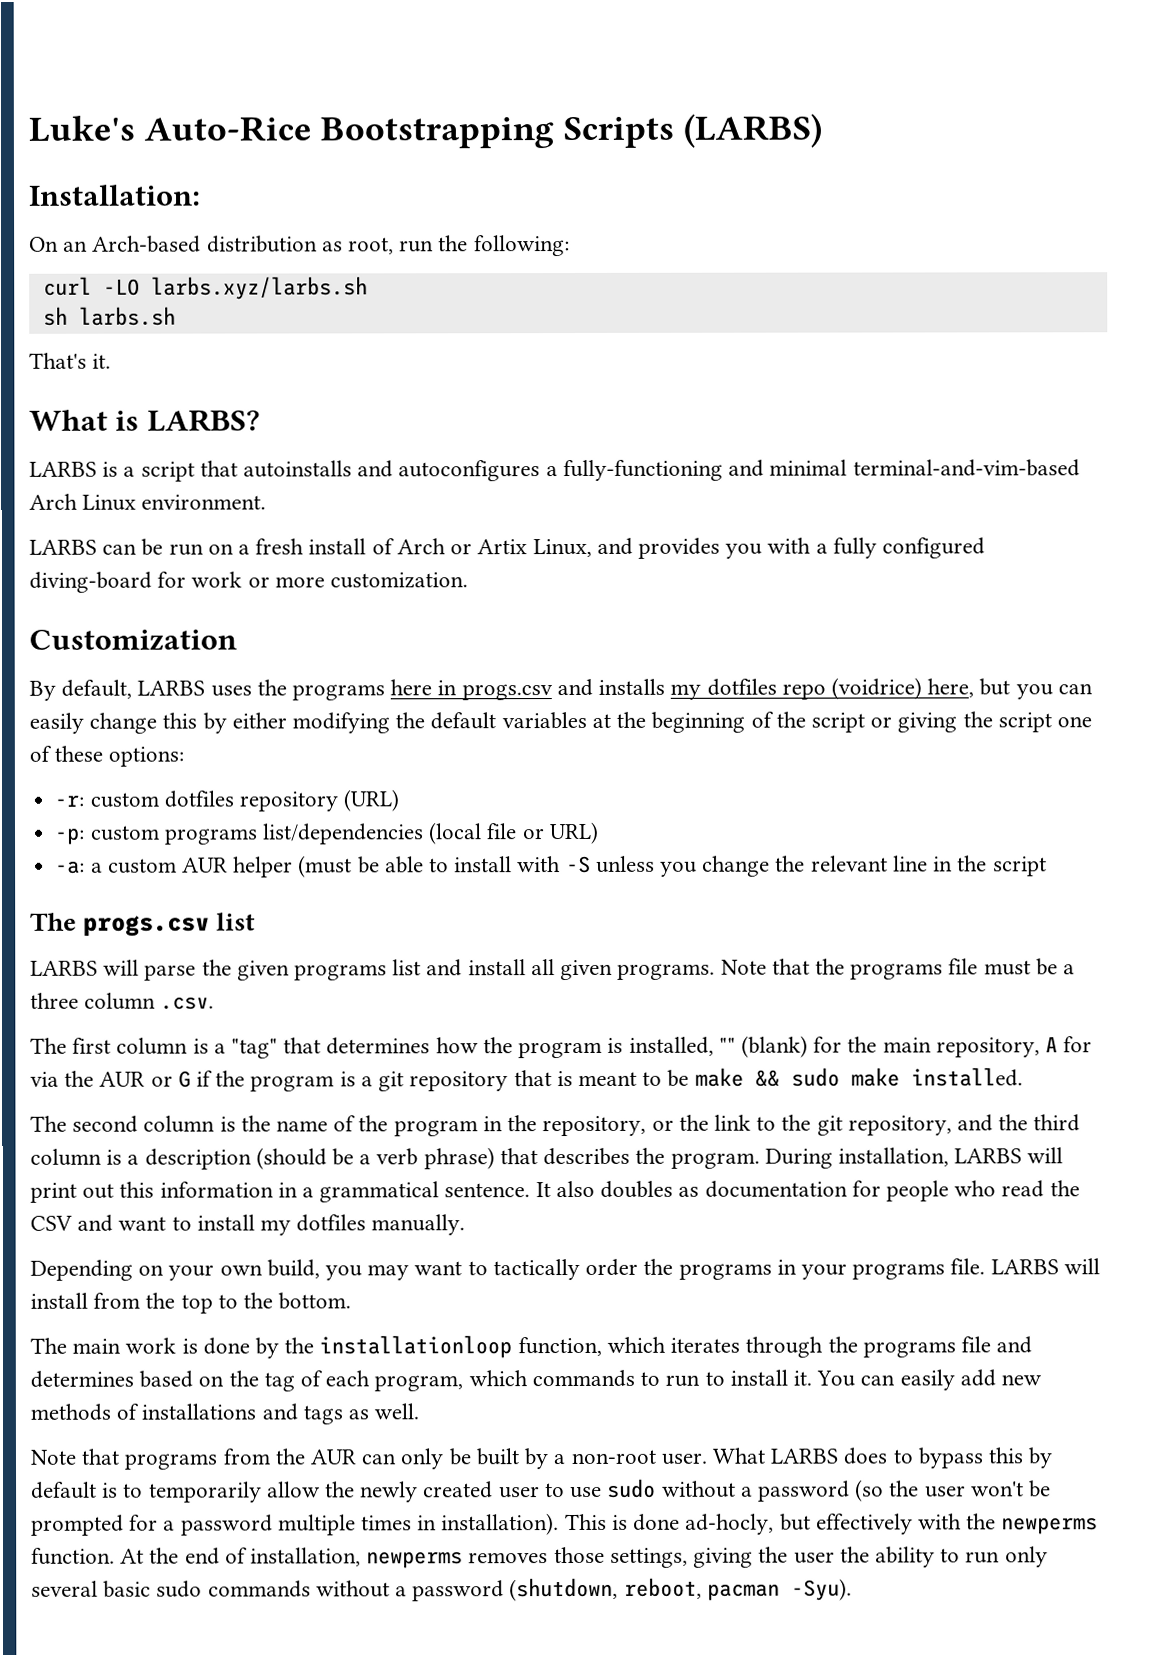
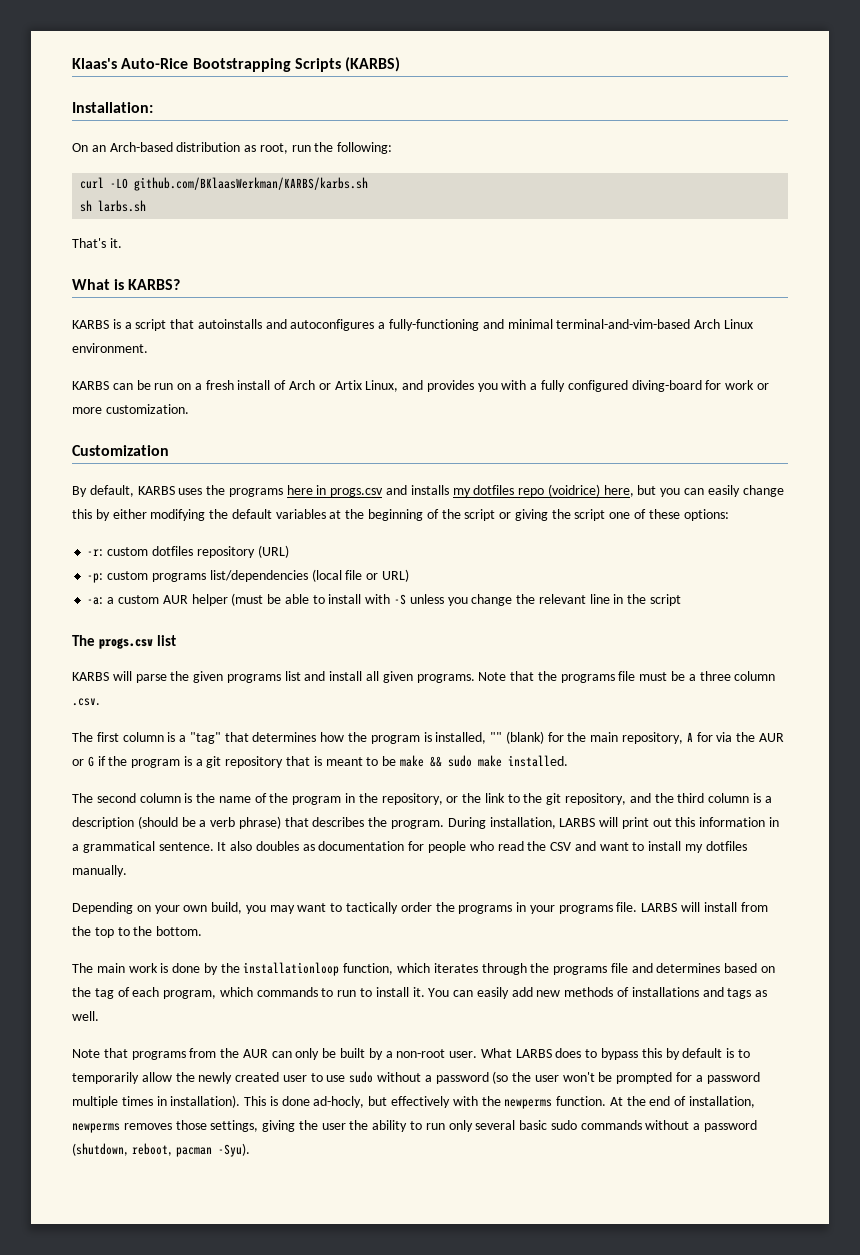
[28,115,135,142] Luke's -> [72,58,117,69] Klaas's
[682,113,822,148] (LARBS) -> [345,57,401,72] (KARBS)
[150,276,368,300] larbs.xyz/larbs.sh -> [134,177,369,191] github.com/BKlaasWerkman/KARBS/karbs.sh
[146,409,260,432] [29,461,97,477] LARBS? // LARBS -> [128,279,181,290] [72,320,109,329] KARBS? // KARBS
[29,539,97,555] LARBS -> [72,381,109,390] KARBS
[137,680,206,696] LARBS -> [137,486,175,495] KARBS
[30,960,98,976] LARBS -> [72,672,109,681] KARBS

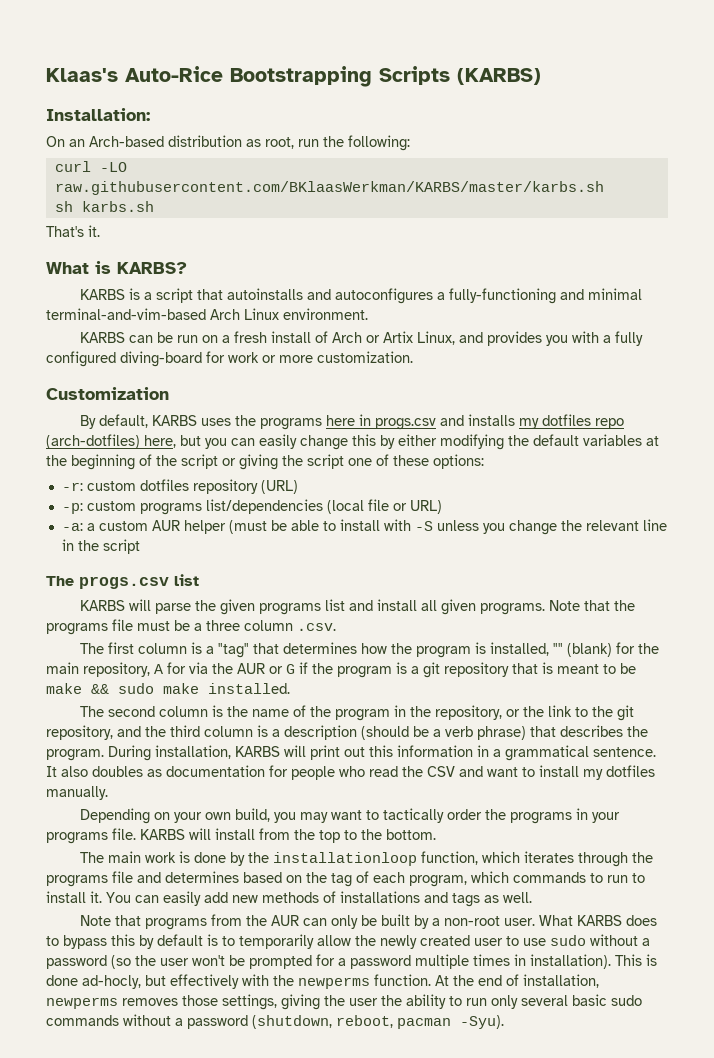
[134,177,369,191] github.com/BKlaasWerkman/KARBS/karbs.sh -> [54,181,604,195] raw.githubusercontent.com/BKlaasWerkman/KARBS/master/karbs.sh
[98,200,147,212] larbs.sh -> [81,201,154,212] karbs.sh
[547,484,600,497] (voidrice) -> [46,434,140,449] (arch-dotfiles)
[559,818,596,827] LARBS -> [235,746,280,757] KARBS
[641,903,678,912] LARBS -> [140,829,185,840] KARBS
[515,1049,552,1058] LARBS -> [576,915,622,926] KARBS

